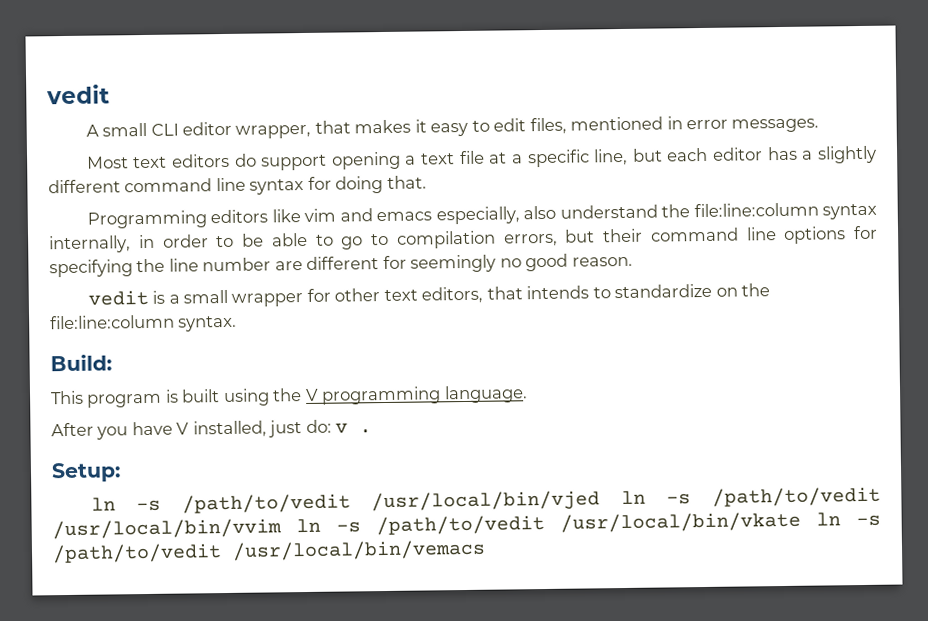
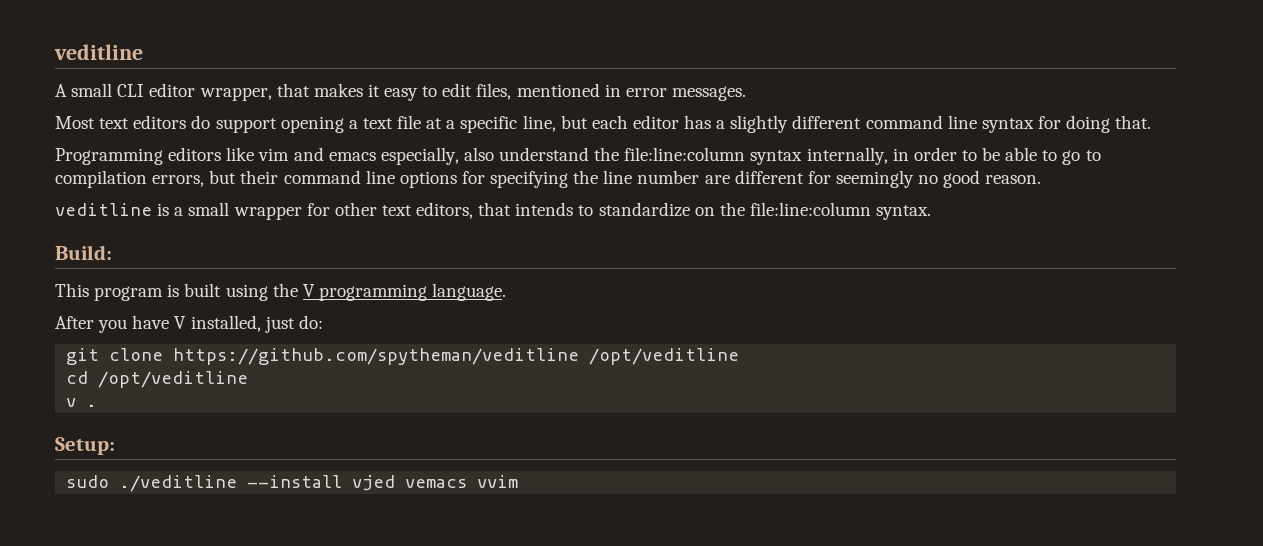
[46,84,110,105] vedit -> [54,44,143,60] veditline
[87,289,149,306] vedit -> [55,203,152,216] veditline
[335,422,373,434] [51,462,121,483] [90,486,881,514] [52,511,881,540] [52,539,486,564] v . // Setup: // ln -s /path/to/vedit /usr/local/bin/vjed ln -s /path/to/vedit /usr/local/bin/vvim ln -s /path/to/vedit /usr/local/bin/vkate ln -s /path/to/vedit /usr/local/bin/vemacs -> [66,348,740,365] [66,371,249,388] [66,398,98,407] [55,437,115,455] [66,475,519,492] // git clone https://github.com/spytheman/veditline /opt/veditline // cd /opt/veditline // v . // Setup: // sudo ./veditline --install vjed vemacs vvim

